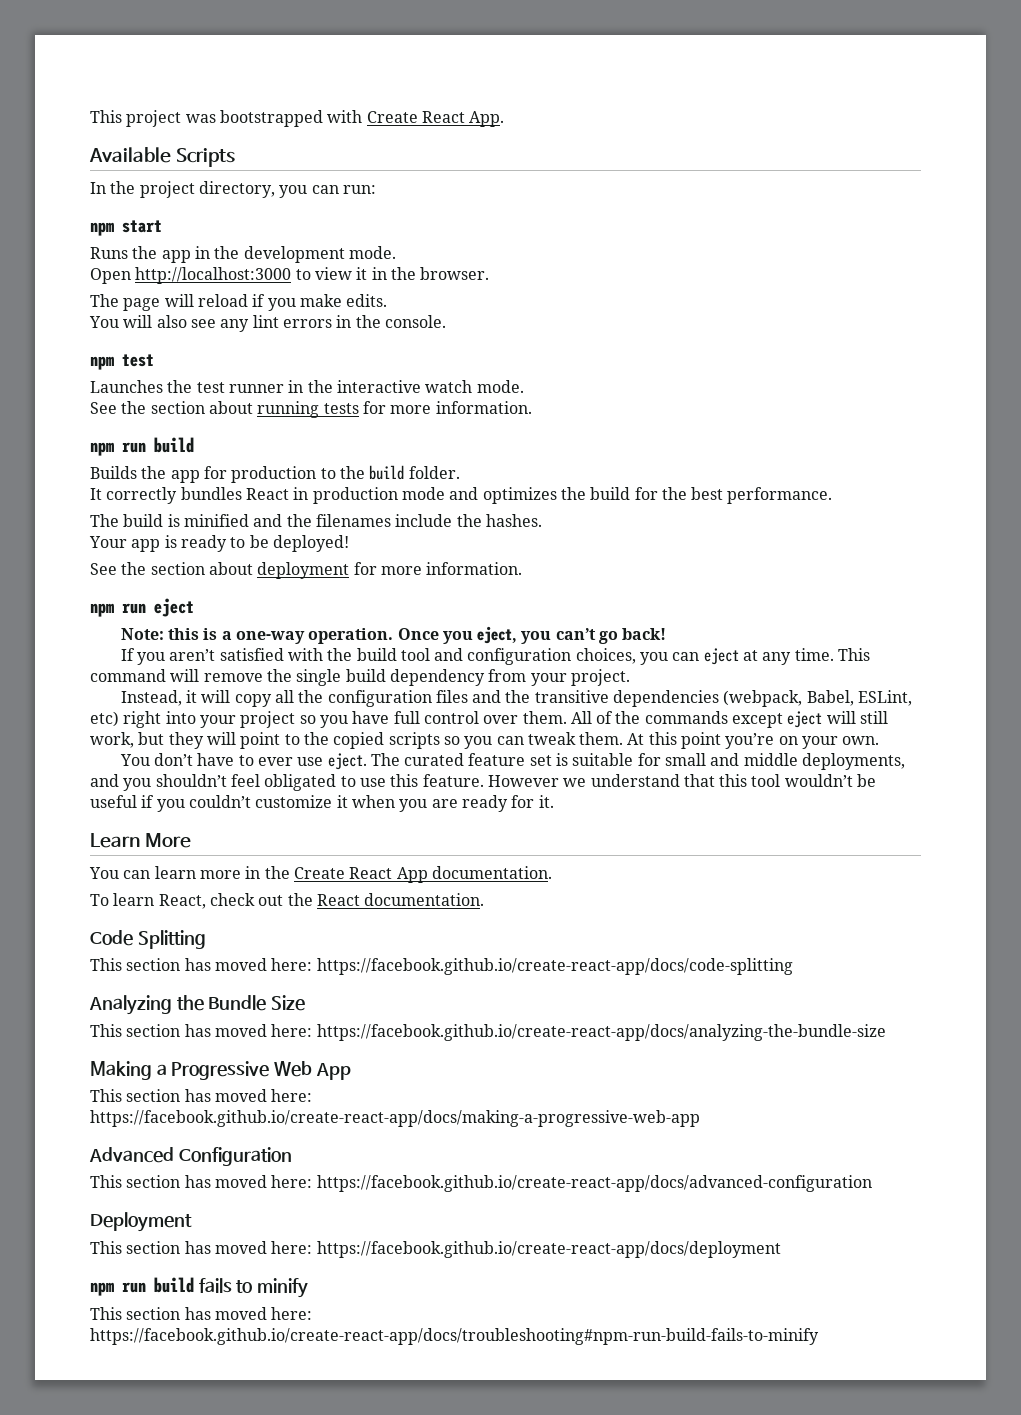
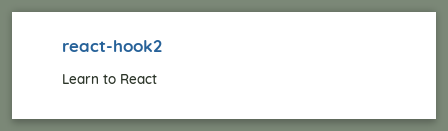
[90,110,505,127] [89,147,235,167] [90,181,376,198] [90,220,162,236] [90,246,396,263] [90,267,490,284] [90,294,388,311] [89,315,446,332] [90,354,154,370] [90,380,524,393] [90,401,532,418] [90,437,194,456] [90,465,460,483] [90,487,833,504] [90,514,542,527] [89,535,349,552] [90,562,523,579] [90,598,194,617] [120,626,667,644] [120,648,871,665] [90,669,630,686] [120,690,913,707] [90,711,889,728] [90,732,880,749] [119,753,906,770] [90,774,877,791] [90,795,554,812] [90,833,191,848] [89,866,552,883] [90,893,485,909] [90,930,206,949] [90,958,793,975] [89,995,306,1015] [90,1024,886,1041] [90,1061,351,1080] [90,1089,313,1102] [90,1110,700,1127] [89,1147,292,1166] [90,1175,872,1192] [90,1212,192,1232] [90,1241,781,1258] [90,1277,309,1298] [90,1307,313,1320] [90,1328,819,1345] This project was bootstrapped with Create React App. // Available Scripts // In the project directory, you can run: // npm start // Runs the app in the development mode. // Open http://localhost:3000 to view it in the browser. // The page will reload if you make edits. // You will also see any lint errors in the console. // npm test // Launches the test runner in the interactive watch mode. // See the section about running tests for more information. // npm run build // Builds the app for production to the build folder. // It correctly bundles React in production mode and optimizes the build for the best performance. // The build is minified and the filenames include the hashes. // Your app is ready to be deployed! // See the section about deployment for more information. // npm run eject // Note: this is a one-way operation. Once you eject, you can’t go back! // If you aren’t satisfied with the build tool and configuration choices, you can eject at any time. This command will remove the single build dependency from your project. // Instead, it will copy all the configuration files and the transitive dependencies (webpack, Babel, ESLint, etc) right into your project so you have full control over them. All of the commands except eject will still work, but they will point to the copied scripts so you can tweak them. At this point you’re on your own. // You don’t have to ever use eject. The curated feature set is suitable for small and middle deployments, and you shouldn’t feel obligated to use this feature. However we understand that this tool wouldn’t be useful if you couldn’t customize it when you are ready for it. // Learn More // You can learn more in the Create React App documentation. // To learn React, check out the React documentation. // Code Splitting // This section has moved here: https://facebook.github.io/create-react-app/docs/code-splitting // Analyzing the Bundle Size // This section has moved here: https://facebook.github.io/create-react-app/docs/analyzing-the-bundle-size // Making a Progressive Web App // This section has moved here: https://facebook.github.io/create-react-app/docs/making-a-progressive-web-app // Advanced Configuration // This section has moved here: https://facebook.github.io/create-react-app/docs/advanced-configuration // Deployment // This section has moved here: https://facebook.github.io/create-react-app/docs/deployment // npm run build fails to minify // This section has moved here: https://facebook.github.io/create-react-app/docs/troubleshooting#npm-run-build-fails-to-minify -> [62,40,162,52] [62,74,157,84] react-hook2 // Learn to React

